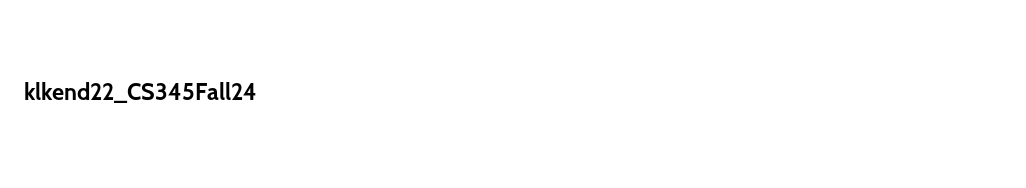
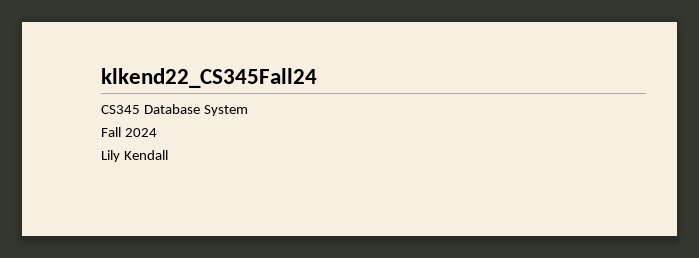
(257, 92) none -> [101,104,248,116] [101,127,157,137] [101,150,168,162] // CS345 Database System // Fall 2024 // Lily Kendall

